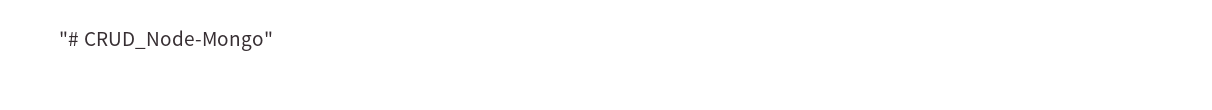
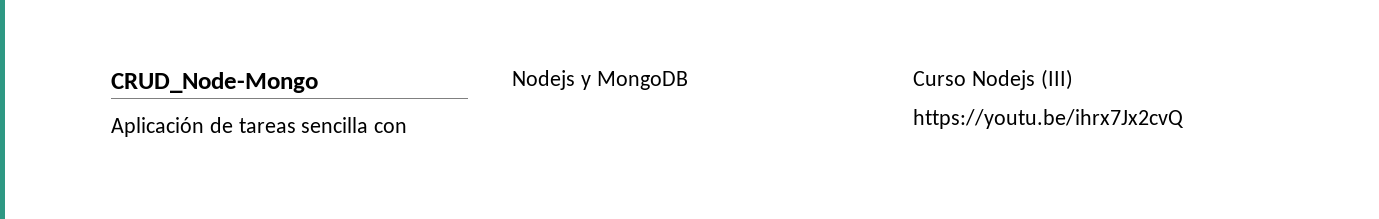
[59,30,274,51] "# CRUD_Node-Mongo" -> [111,72,318,93] [111,117,408,137] [512,70,688,90] [913,69,1073,90] [913,109,1184,129] CRUD_Node-Mongo // Aplicación de tareas sencilla con Nodejs y MongoDB // Curso Nodejs (III) // https://youtu.be/ihrx7Jx2cvQ

